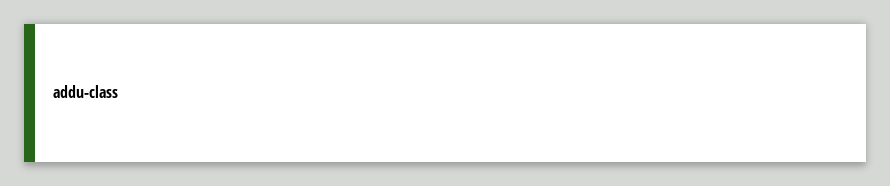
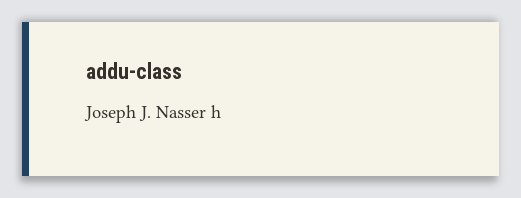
(118, 91) none -> [84,105,221,123] // Joseph J. Nasser h

